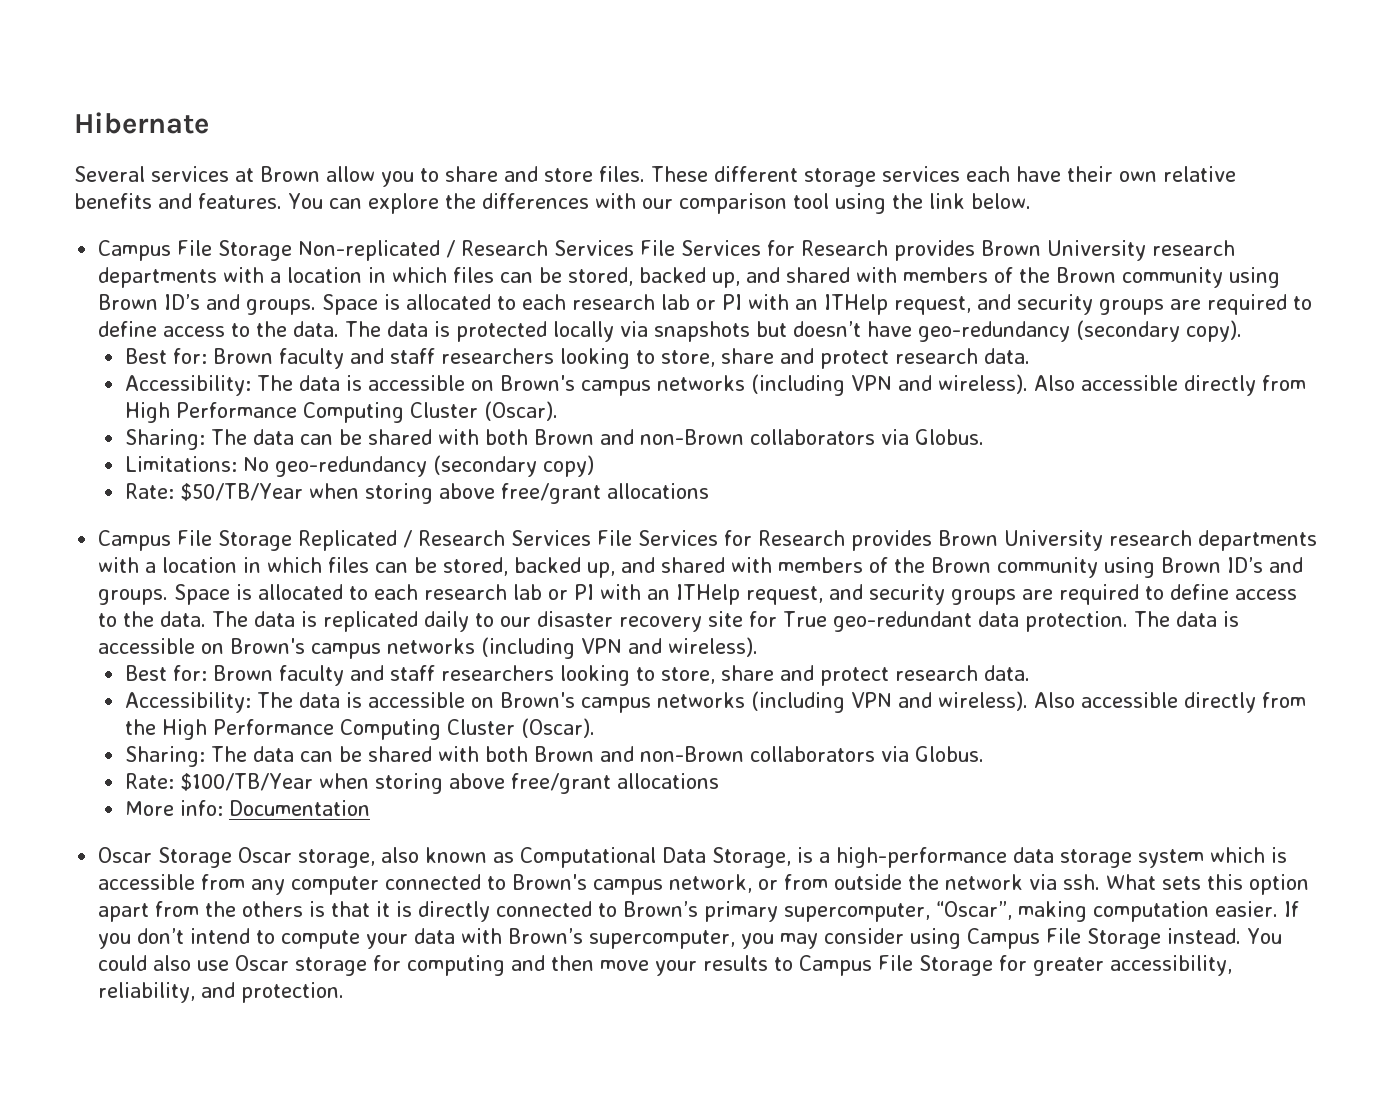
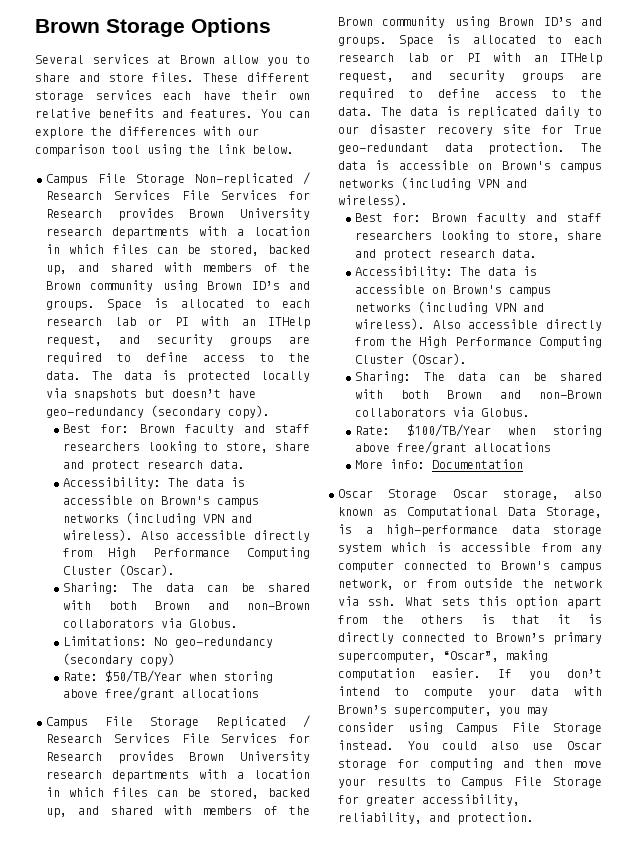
[74,112,209,134] Hibernate -> [35,18,271,37] Brown Storage Options

